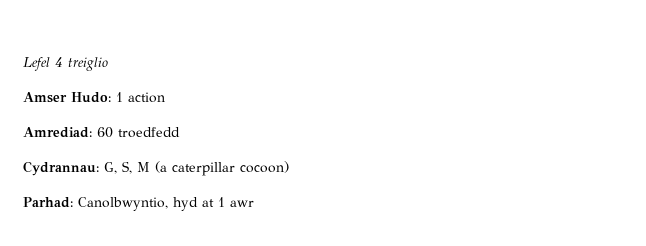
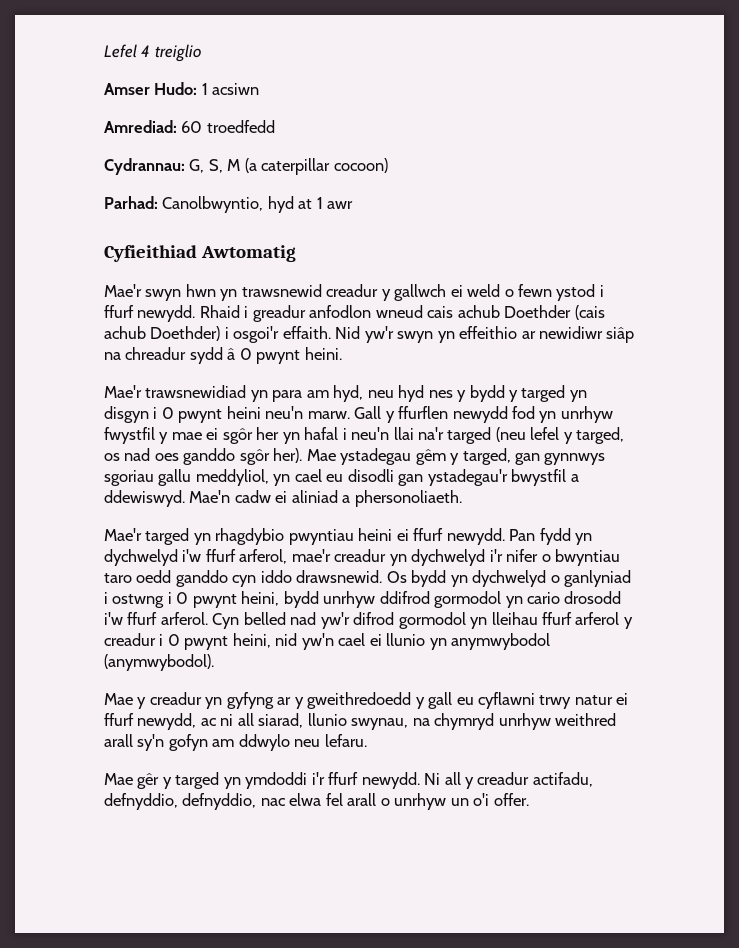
[128,92,165,103] action -> [212,83,260,95] acsiwn
(254, 203) none -> [104,245,297,262] [104,284,604,301] [104,305,605,322] [104,326,635,343] [104,347,342,364] [104,385,587,402] [104,406,613,423] [104,427,625,444] [104,448,606,465] [104,469,579,486] [104,490,462,507] [104,528,593,545] [104,549,621,566] [104,570,632,587] [104,591,622,608] [104,612,633,629] [104,633,551,650] [104,654,214,671] [104,692,629,709] [104,713,617,730] [104,734,367,751] [104,772,593,789] [104,793,529,810] // Cyfieithiad Awtomatig // Mae'r swyn hwn yn trawsnewid creadur y gallwch ei weld o fewn ystod i ffurf newydd. Rhaid i greadur anfodlon wneud cais achub Doethder (cais achub Doethder) i osgoi'r effaith. Nid yw'r swyn yn effeithio ar newidiwr siâp na chreadur sydd â 0 pwynt heini. // Mae'r trawsnewidiad yn para am hyd, neu hyd nes y bydd y targed yn disgyn i 0 pwynt heini neu'n marw. Gall y ffurflen newydd fod yn unrhyw fwystfil y mae ei sgôr her yn hafal i neu'n llai na'r targed (neu lefel y targed, os nad oes ganddo sgôr her). Mae ystadegau gêm y targed, gan gynnwys sgoriau gallu meddyliol, yn cael eu disodli gan ystadegau'r bwystfil a ddewiswyd. Mae'n cadw ei aliniad a phersonoliaeth. // Mae'r targed yn rhagdybio pwyntiau heini ei ffurf newydd. Pan fydd yn dychwelyd i'w ffurf arferol, mae'r creadur yn dychwelyd i'r nifer o bwyntiau taro oedd ganddo cyn iddo drawsnewid. Os bydd yn dychwelyd o ganlyniad i ostwng i 0 pwynt heini, bydd unrhyw ddifrod gormodol yn cario drosodd i'w ffurf arferol. Cyn belled nad yw'r difrod gormodol yn lleihau ffurf arferol y creadur i 0 pwynt heini, nid yw'n cael ei llunio yn anymwybodol (anymwybodol). // Mae y creadur yn gyfyng ar y gweithredoedd y gall eu cyflawni trwy natur ei ffurf newydd, ac ni all siarad, llunio swynau, na chymryd unrhyw weithred arall sy'n gofyn am ddwylo neu lefaru. // Mae gêr y targed yn ymdoddi i'r ffurf newydd. Ni all y creadur actifadu, defnyddio, defnyddio, nac elwa fel arall o unrhyw un o'i offer.

